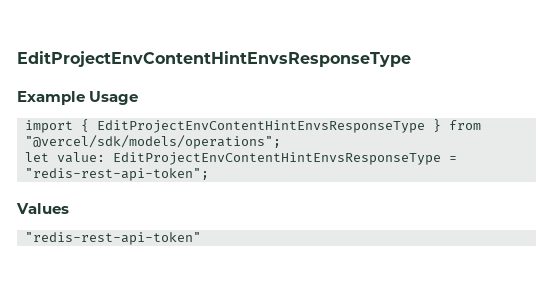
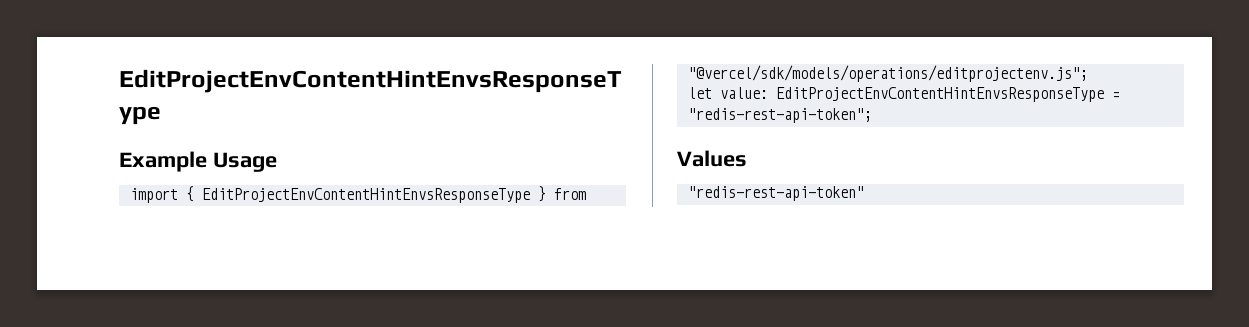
[24,135,281,149] "@vercel/sdk/models/operations"; -> [687,65,1088,82] "@vercel/sdk/models/operations/editprojectenv.js";

